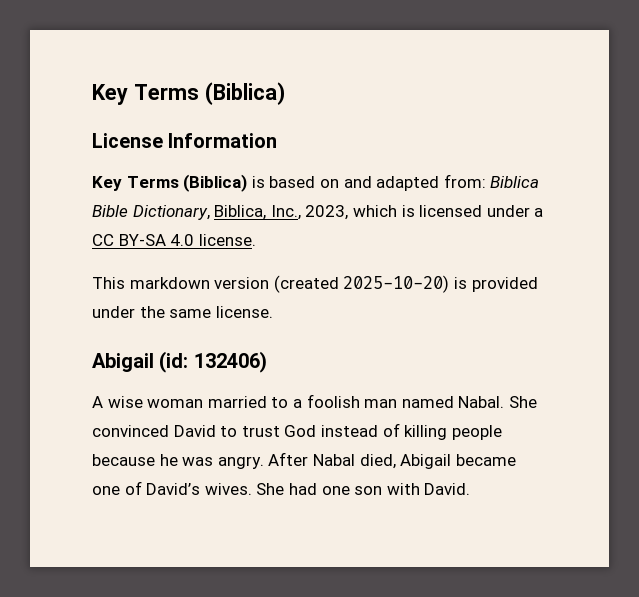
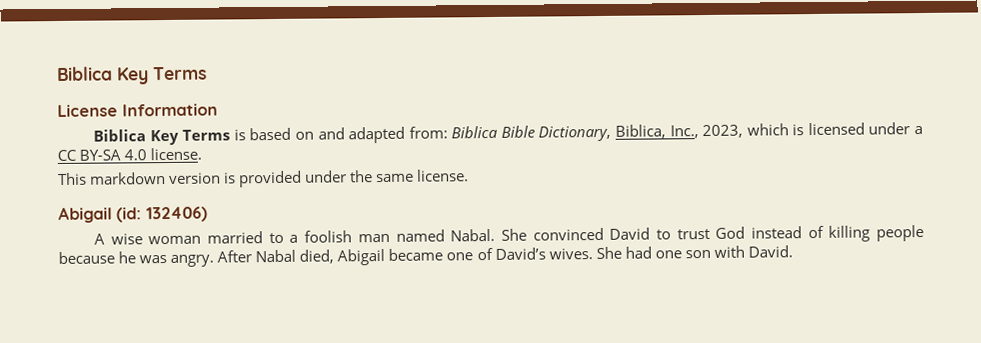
[92,82,285,105] Key Terms (Biblica) -> [57,66,207,85] Biblica Key Terms
[92,174,248,192] Key Terms (Biblica) -> [93,129,231,146] Biblica Key Terms
[273,275,450,293] (created 2025-10-20) -> (222, 178) none

